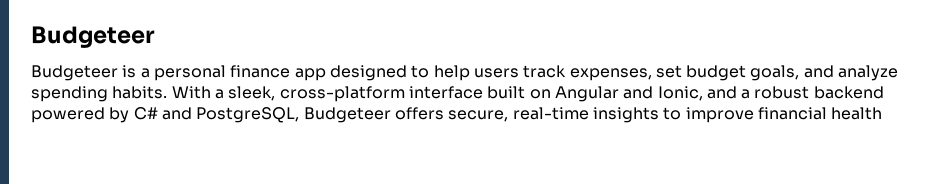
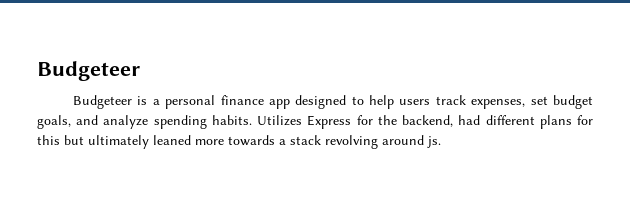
[171,86,884,102] [31,107,883,123] With a sleek, cross-platform interface built on Angular and Ionic, and a robust backend powered by C# and PostgreSQL, Budgeteer offers secure, real-time insights to improve financial health -> [257,115,593,129] [37,135,441,149] Utilizes Express for the backend, had different plans for this but ultimately leaned more towards a stack revolving around js.

